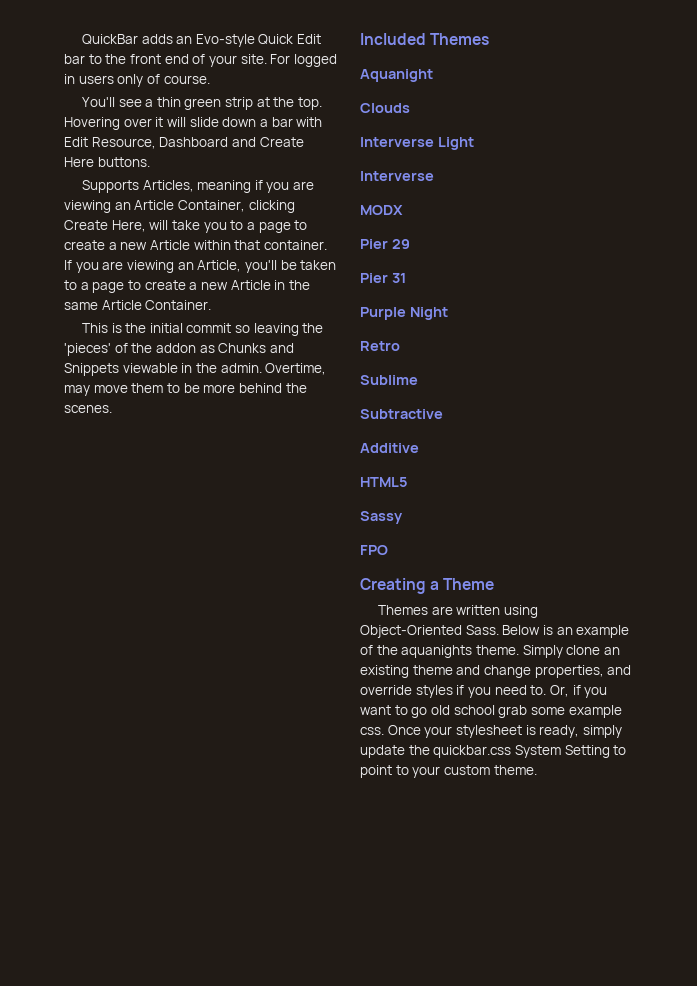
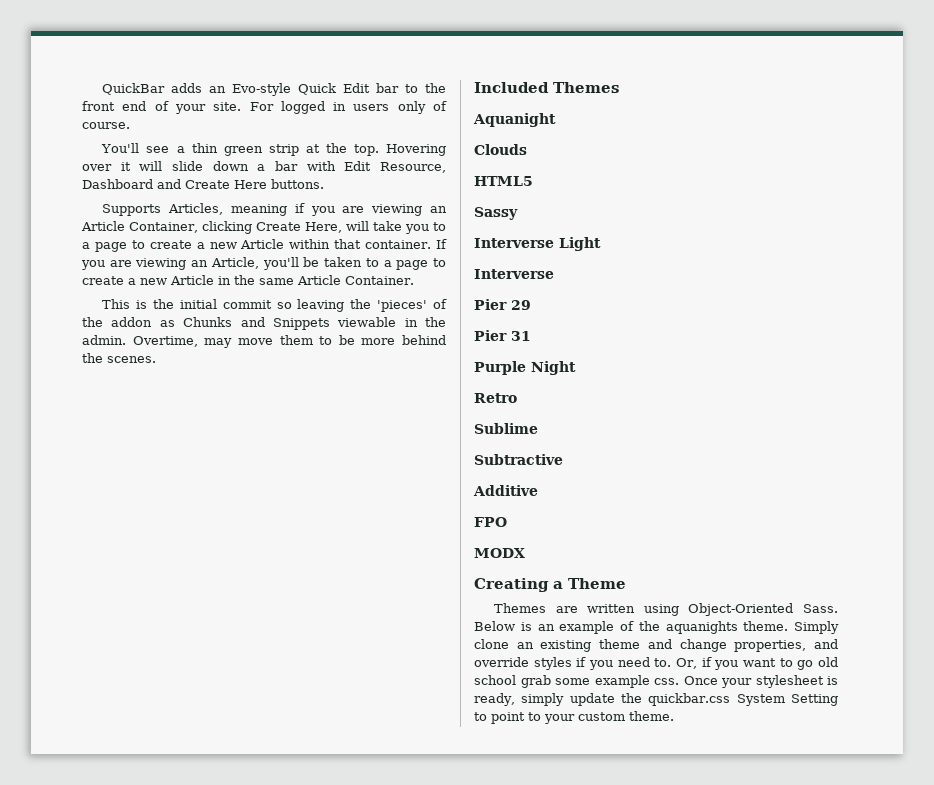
(410, 108) none -> [474,176,533,186] [474,207,518,220] // HTML5 // Sassy
[360,205,403,215] // MODX -> (554, 274) none
[360,477,408,487] [360,511,403,524] [360,545,388,555] HTML5 // Sassy // FPO -> [474,517,507,527] [474,548,525,558] FPO // MODX

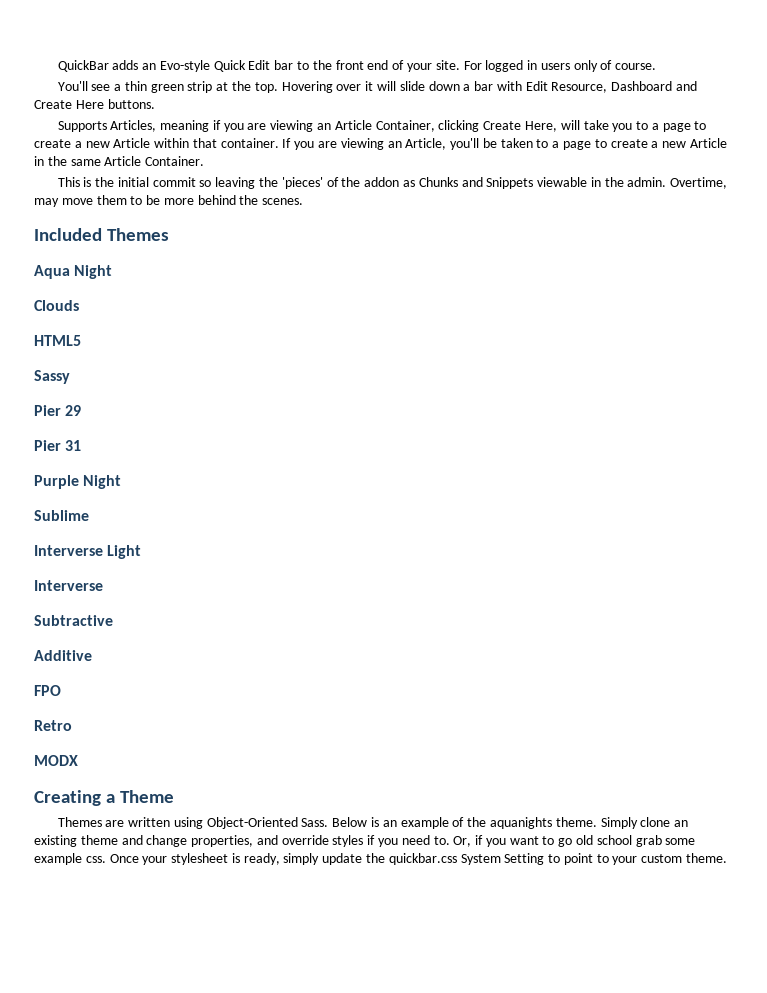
[473,113,556,127] Aquanight -> [34,265,113,279] Aqua Night
[474,237,601,251] [474,269,554,279] // Interverse Light // Interverse -> (70, 377) none
[474,393,517,403] [474,423,538,434] Retro // Sublime -> [34,510,89,521] [34,545,142,559] [34,580,103,591] Sublime // Interverse Light // Interverse
(507, 522) none -> [34,720,72,731] // Retro

